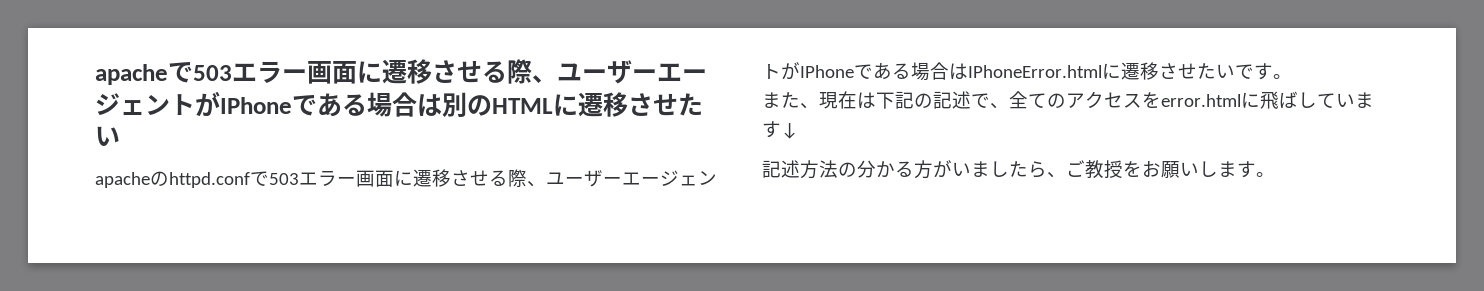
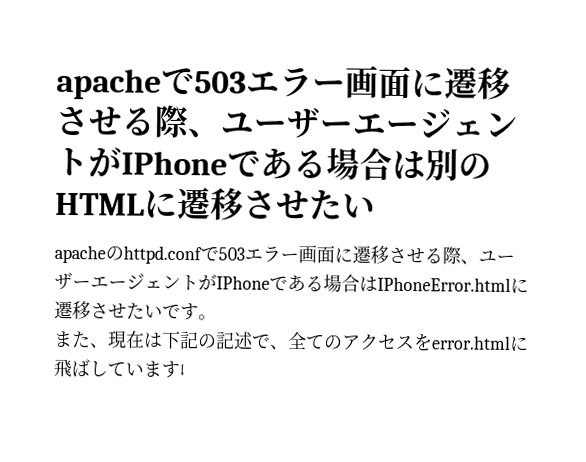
[762,160,1275,179] // 記述方法の分かる方がいましたら、ご教授をお願いします。 -> (185, 370) none

